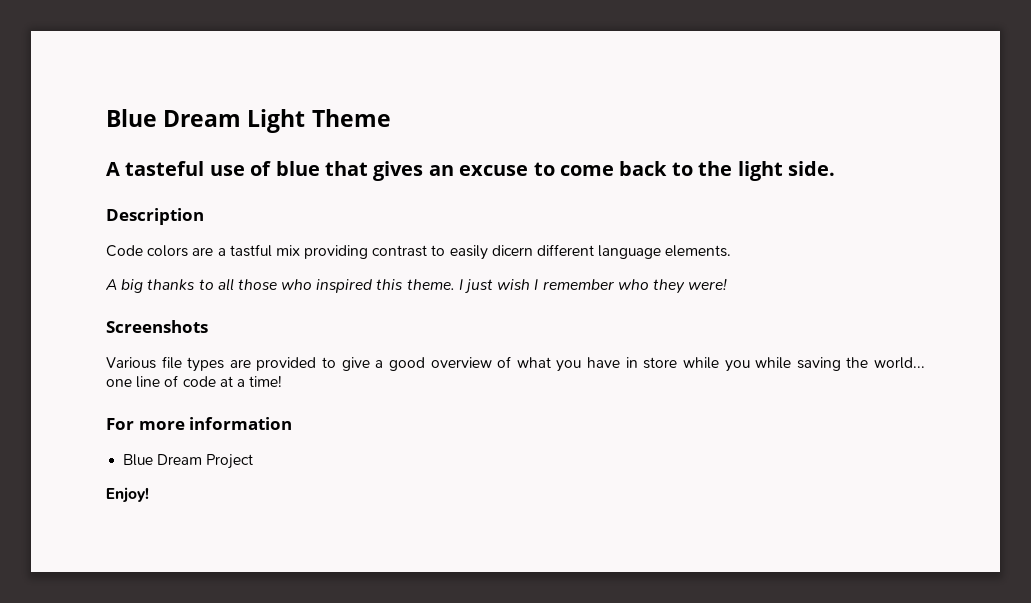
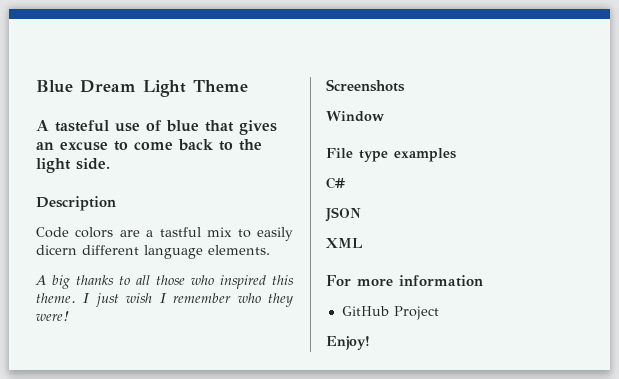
[304,245,428,259] providing contrast -> (233, 232) none
[106,356,925,372] [106,375,283,388] Various file types are provided to give a good overview of what you have in store while you while saving the world... one line of code at a time! -> [326,111,384,122] [326,148,456,162] [326,177,345,189] [325,207,361,222] [326,238,363,248] Window // File type examples // C# // JSON // XML
[123,454,203,466] Blue Dream -> [341,306,389,316] GitHub

